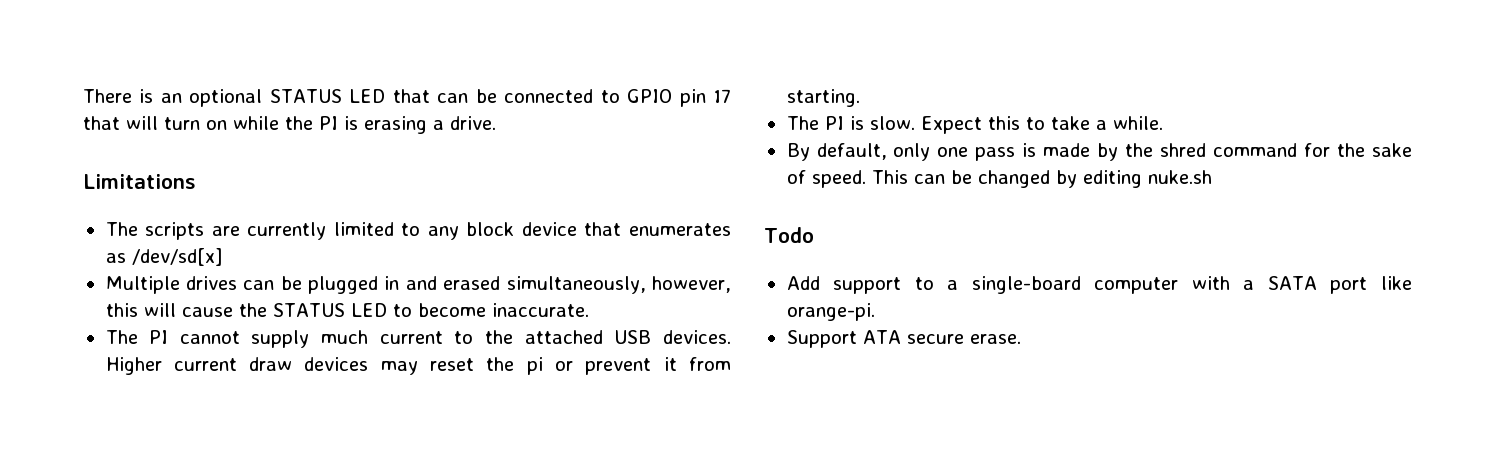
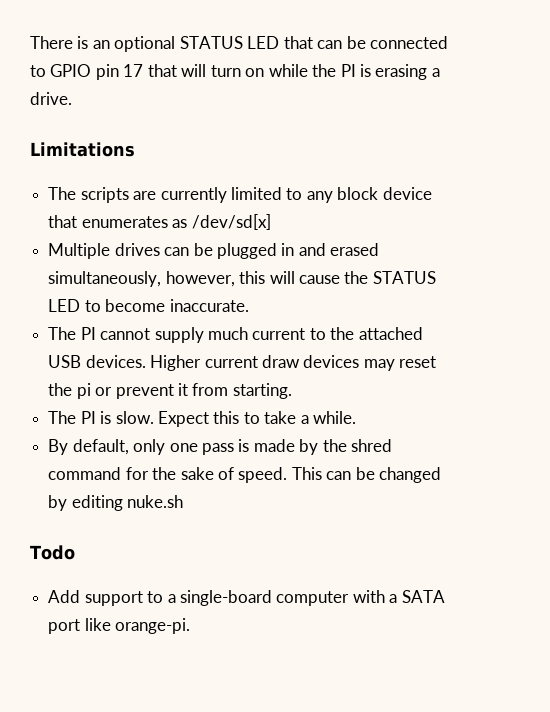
[786,330,1021,348] // Support ATA secure erase. -> (191, 626) none

